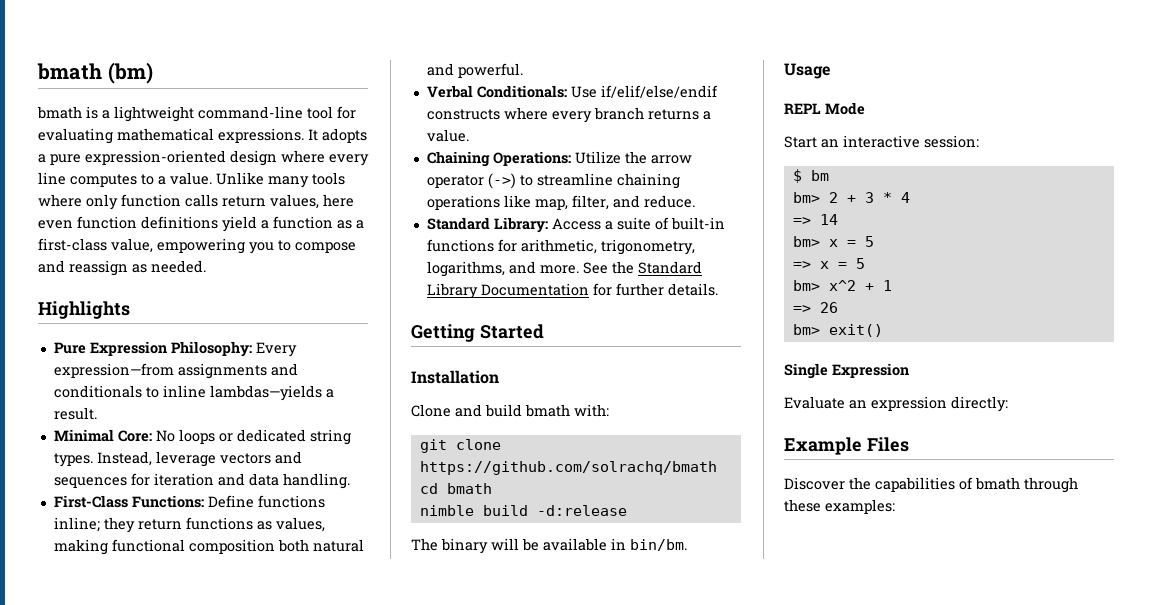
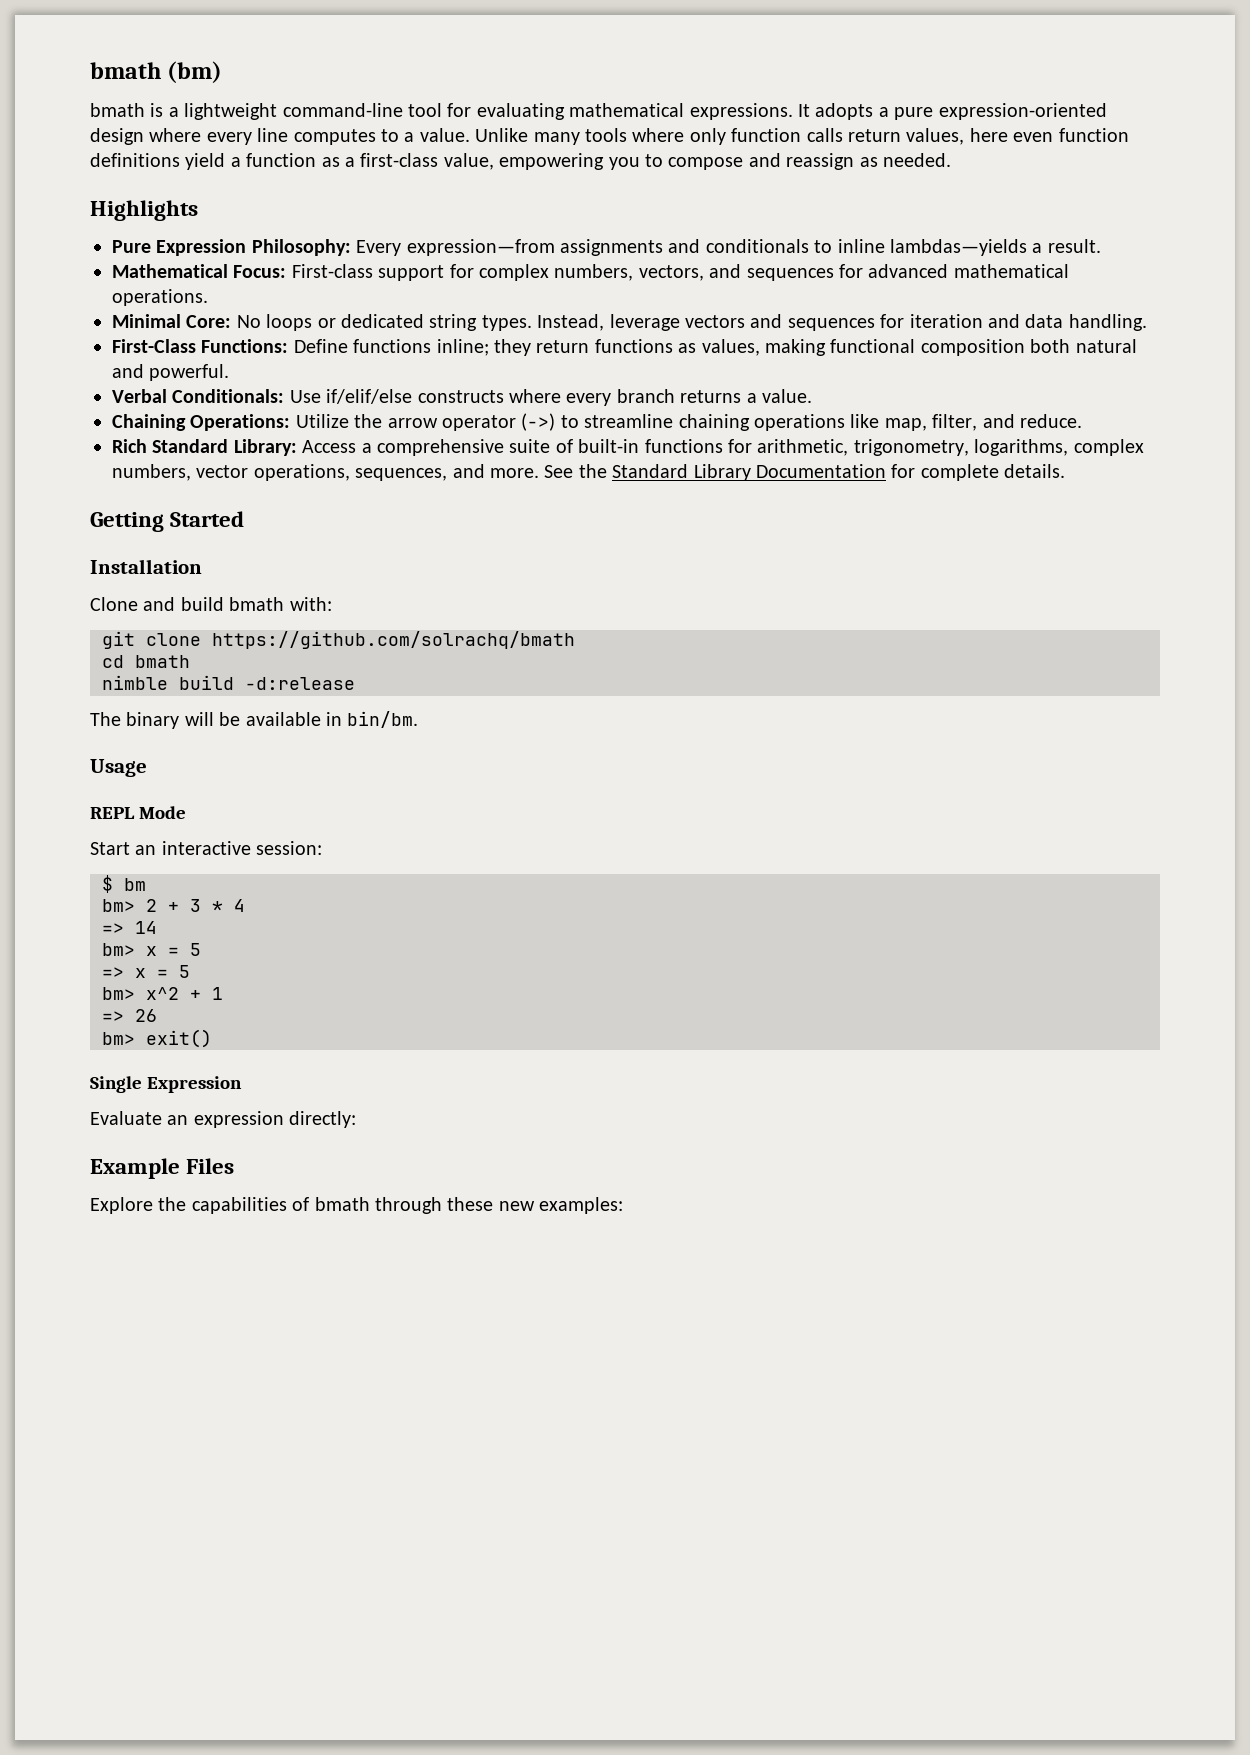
(97, 413) none -> [112,264,1069,281] [112,289,208,306] // Mathematical Focus: First-class support for complex numbers, vectors, and sequences for advanced mathematical operations.
[600,85,718,98] if/elif/else/endif -> [326,389,413,404] if/elif/else
(695, 201) none -> [112,439,147,453] Rich
(613, 225) none -> [377,439,504,456] comprehensive
(505, 269) none -> [1073,439,1144,456] [112,464,448,481] complex numbers, vector operations, sequences,
[615,283,664,296] further -> [920,464,999,481] complete
[784,477,845,490] Discover -> [90,1197,153,1214] Explore
(821, 505) none -> [498,1201,535,1211] new

